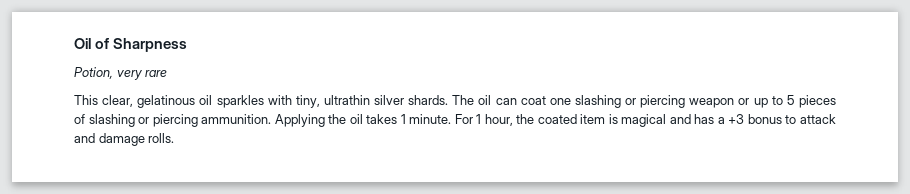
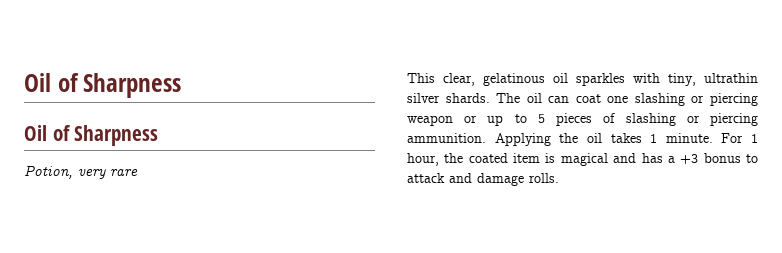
[74,38,188,52] Oil of Sharpness -> [24,73,182,98] [24,125,159,146] Oil of Sharpness // Oil of Sharpness

